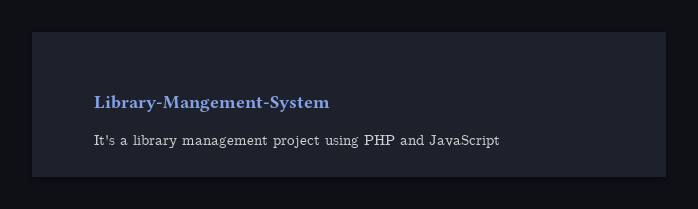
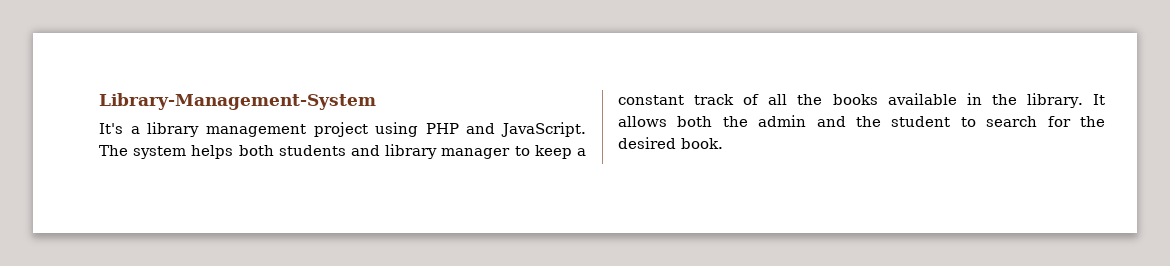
[94,95,330,112] Library-Mangement-System -> [99,93,376,110] Library-Management-System
[429,135,500,148] JavaScript -> [501,122,586,137] [99,144,586,159] [618,93,1105,108] [618,115,1105,127] [618,137,723,149] JavaScript. The system helps both students and library manager to keep a constant track of all the books available in the library. It allows both the admin and the student to search for the desired book.

